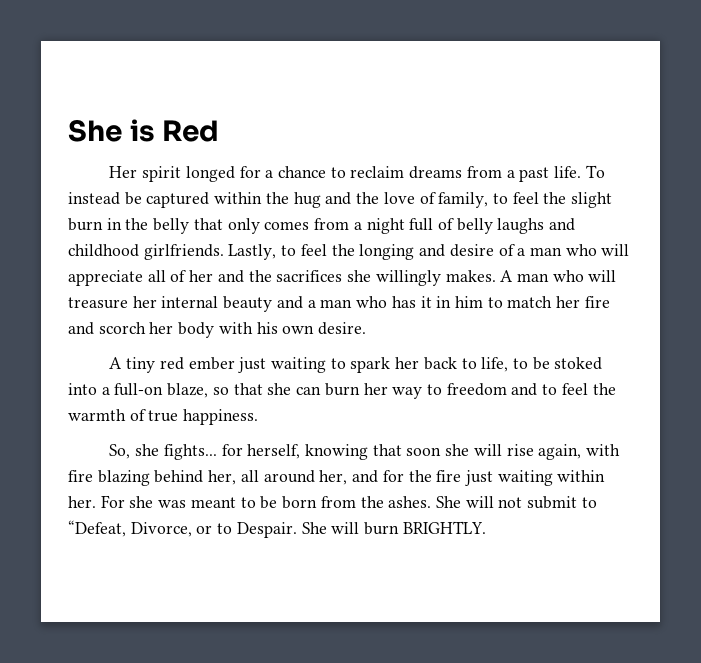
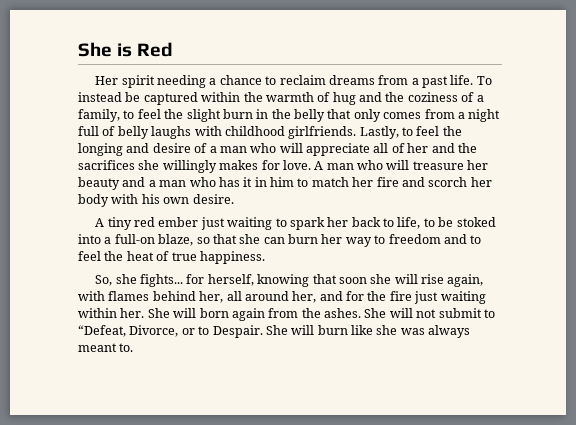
[185,166,261,182] longed for -> [157,75,207,88] needing
(289, 198) none -> [265,92,331,102] warmth of
[383,192,436,204] love of -> [407,92,484,102] coziness of a
[549,218,576,231] and -> [194,126,222,136] with
[445,270,496,282] makes. -> [219,160,311,170] makes for love.
[161,296,219,308] internal -> (489, 165) none
[68,409,126,421] warmth -> [126,251,154,261] heat
[68,470,150,486] fire blazing -> [108,291,150,301] flames
[100,495,318,509] For she was meant to be born -> [147,308,265,321] She will born again
[402,521,486,534] BRIGHTLY. -> [351,325,471,338] [78,343,134,352] like she was always meant to.

